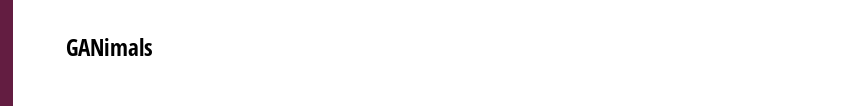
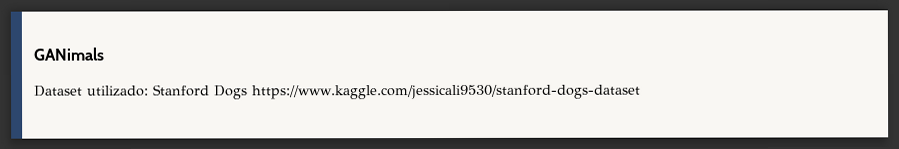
(153, 47) none -> [34,84,641,100] // Dataset utilizado: Stanford Dogs https://www.kaggle.com/jessicali9530/stanford-dogs-dataset

